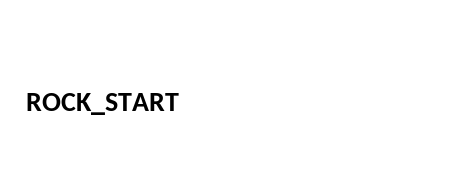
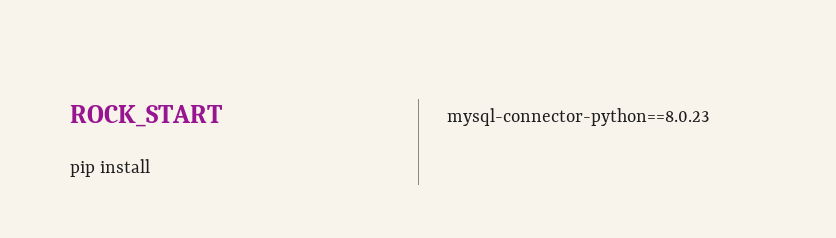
(179, 104) none -> [70,159,151,177] [447,108,709,126] // pip install mysql-connector-python==8.0.23

